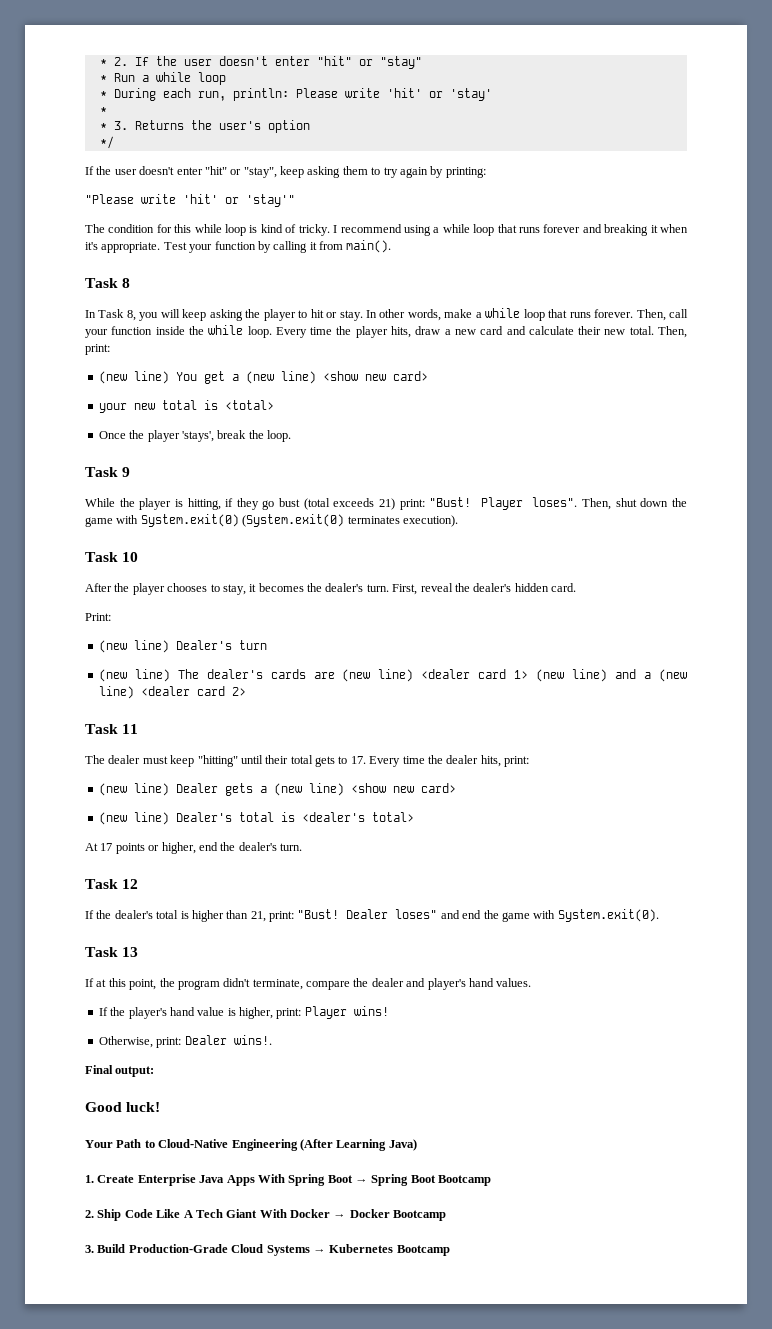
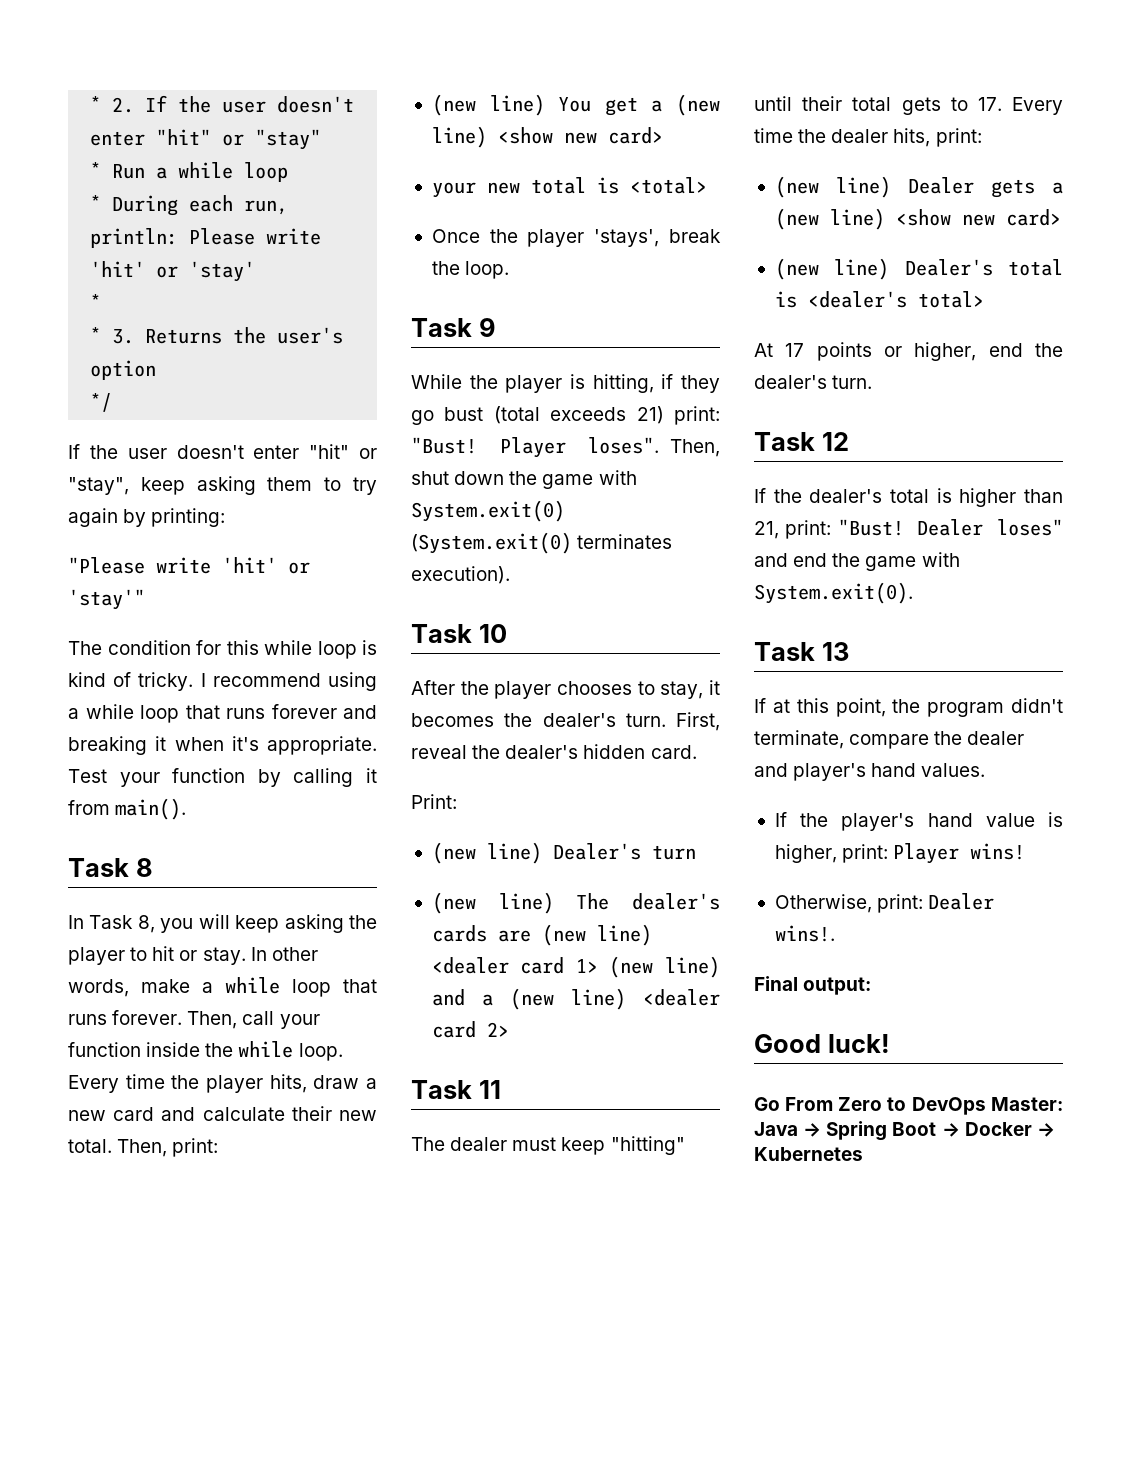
[85,1139,417,1151] [85,1174,492,1186] [85,1209,447,1221] [85,1244,450,1256] Your Path to Cloud-Native Engineering (After Learning Java) // 1. Create Enterprise Java Apps With Spring Boot → Spring Boot Bootcamp // 2. Ship Code Like A Tech Giant With Docker → Docker Bootcamp // 3. Build Production-Grade Cloud Systems → Kubernetes Bootcamp -> [754,1097,1063,1115] [754,1121,1055,1141] [754,1147,863,1161] Go From Zero to DevOps Master: Java → Spring Boot → Docker → Kubernetes

